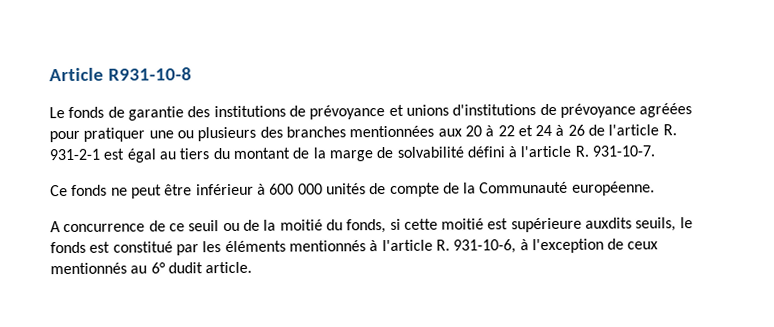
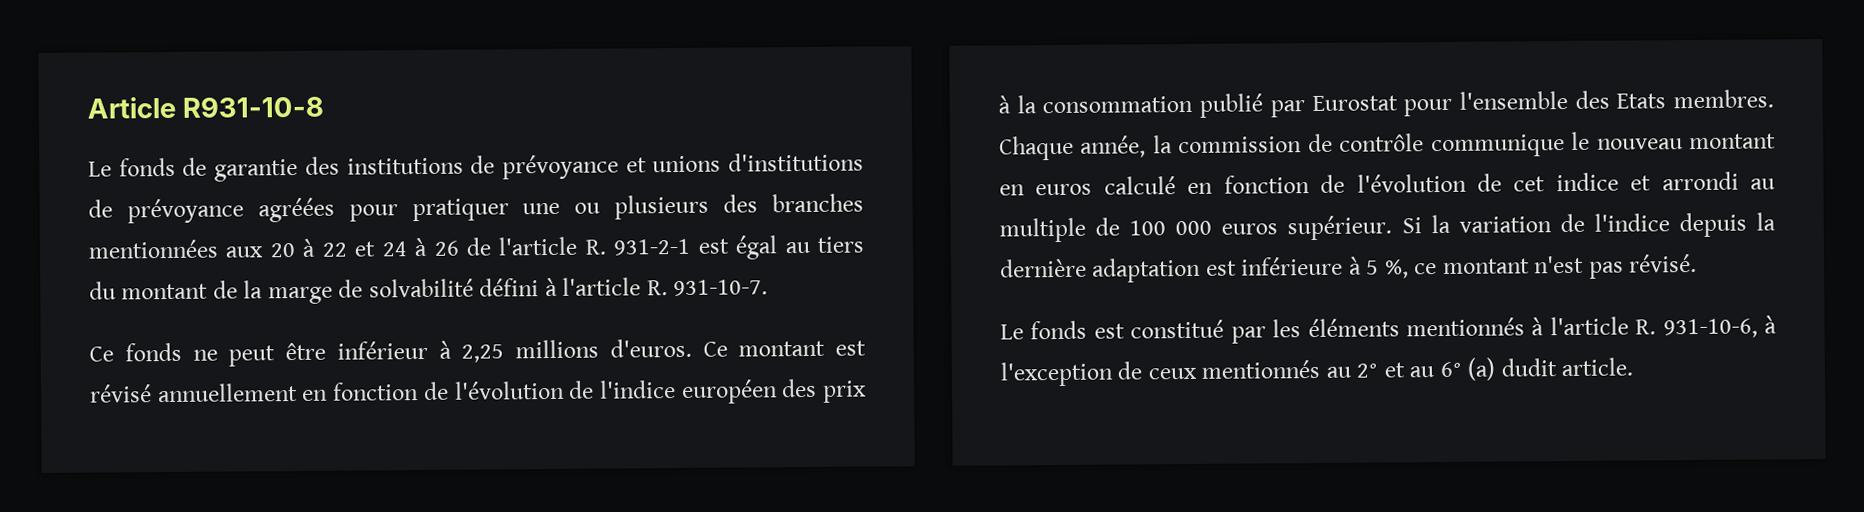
[269,181,655,197] [50,217,693,234] 600 000 unités de compte de la Communauté européenne. // A concurrence de ce seuil ou de la moitié du fonds, si cette moitié est supérieure auxdits seuils, le -> [461,338,866,363] [89,378,867,404] [998,89,1774,118] [999,131,1776,161] [999,171,1775,196] [999,212,1776,243] [1000,253,1698,283] [1000,324,1024,340] 2,25 millions d'euros. Ce montant est révisé annuellement en fonction de l'évolution de l'indice européen des prix à la consommation publié par Eurostat pour l'ensemble des Etats membres. Chaque année, la commission de contrôle communique le nouveau montant en euros calculé en fonction de l'évolution de cet indice et arrondi au multiple de 100 000 euros supérieur. Si la variation de l'indice depuis la dernière adaptation est inférieure à 5 %, ce montant n'est pas révisé. // Le
[150,262,166,274] 6° -> [1356,357,1496,381] 2° et au 6° (a)

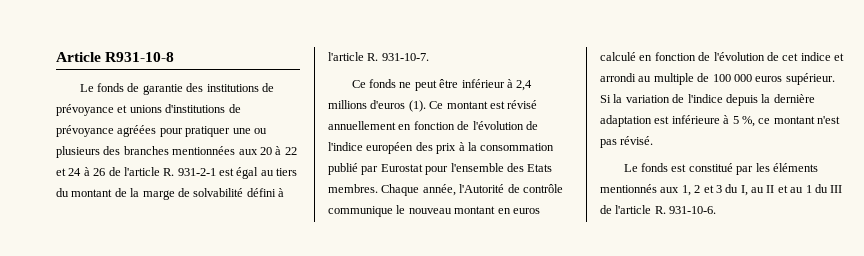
[461,338,692,363] 2,25 millions d'euros. -> [516,80,533,91] [328,100,426,112] 2,4 millions d'euros (1).
[1152,135,1303,154] la commission -> [459,184,505,193] l'Autorité
[1531,315,1777,339] [1000,357,1634,387] à l'article R. 931-10-6, à l'exception de ceux mentionnés au 2° et au 6° (a) dudit article. -> [660,184,843,196] [600,205,717,214] aux 1, 2 et 3 du I, au II et au 1 du III de l'article R. 931-10-6.

